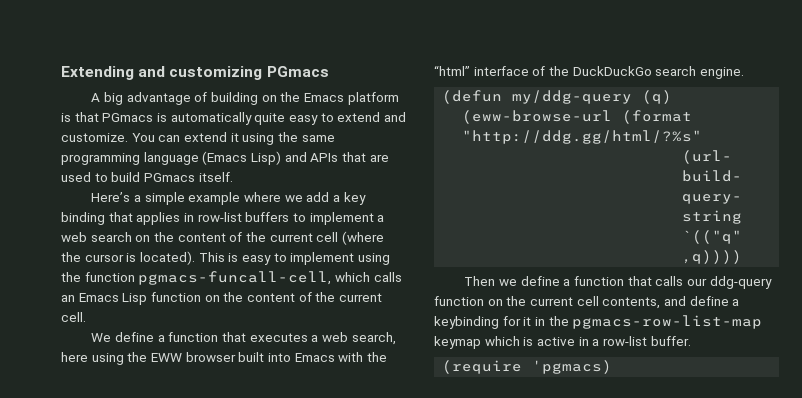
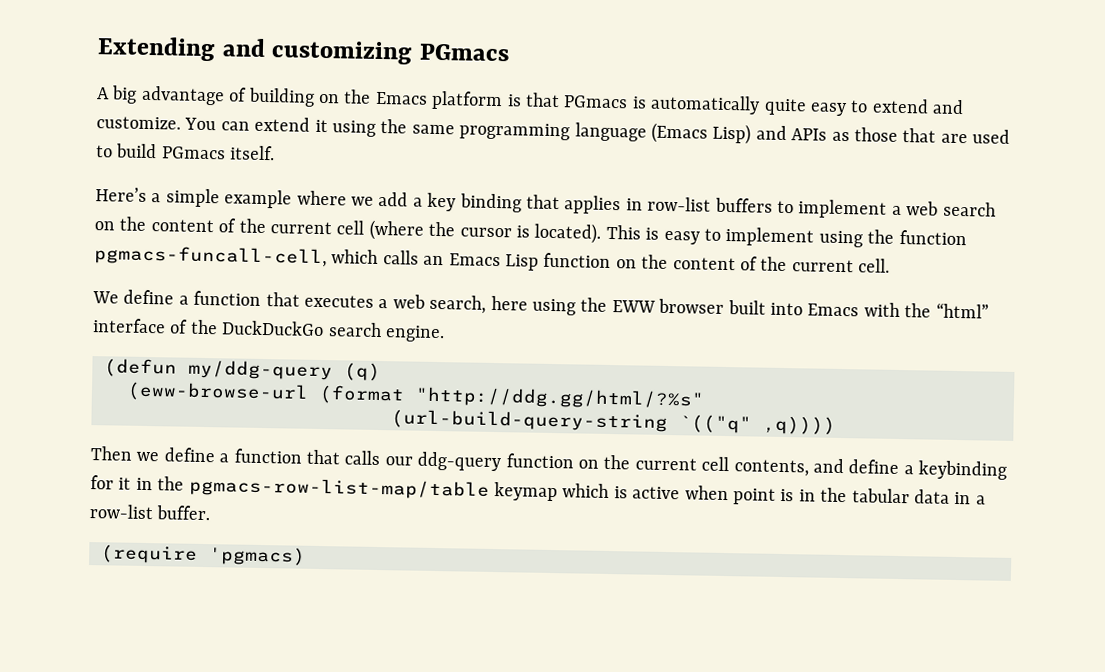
(339, 157) none -> [831,127,898,142] as those
[572,315,763,329] pgmacs-row-list-map -> [188,476,490,500] pgmacs-row-list-map/table
(575, 341) none -> [684,485,950,505] when point is in the tabular data

